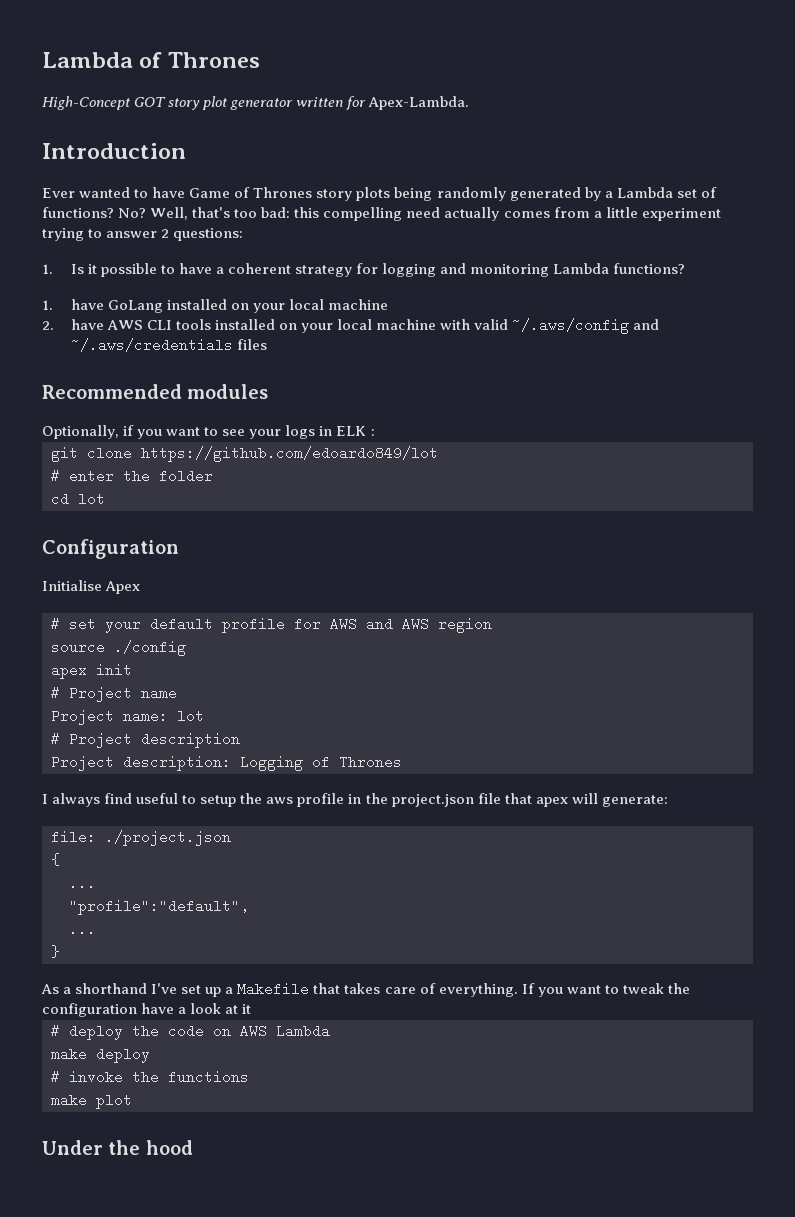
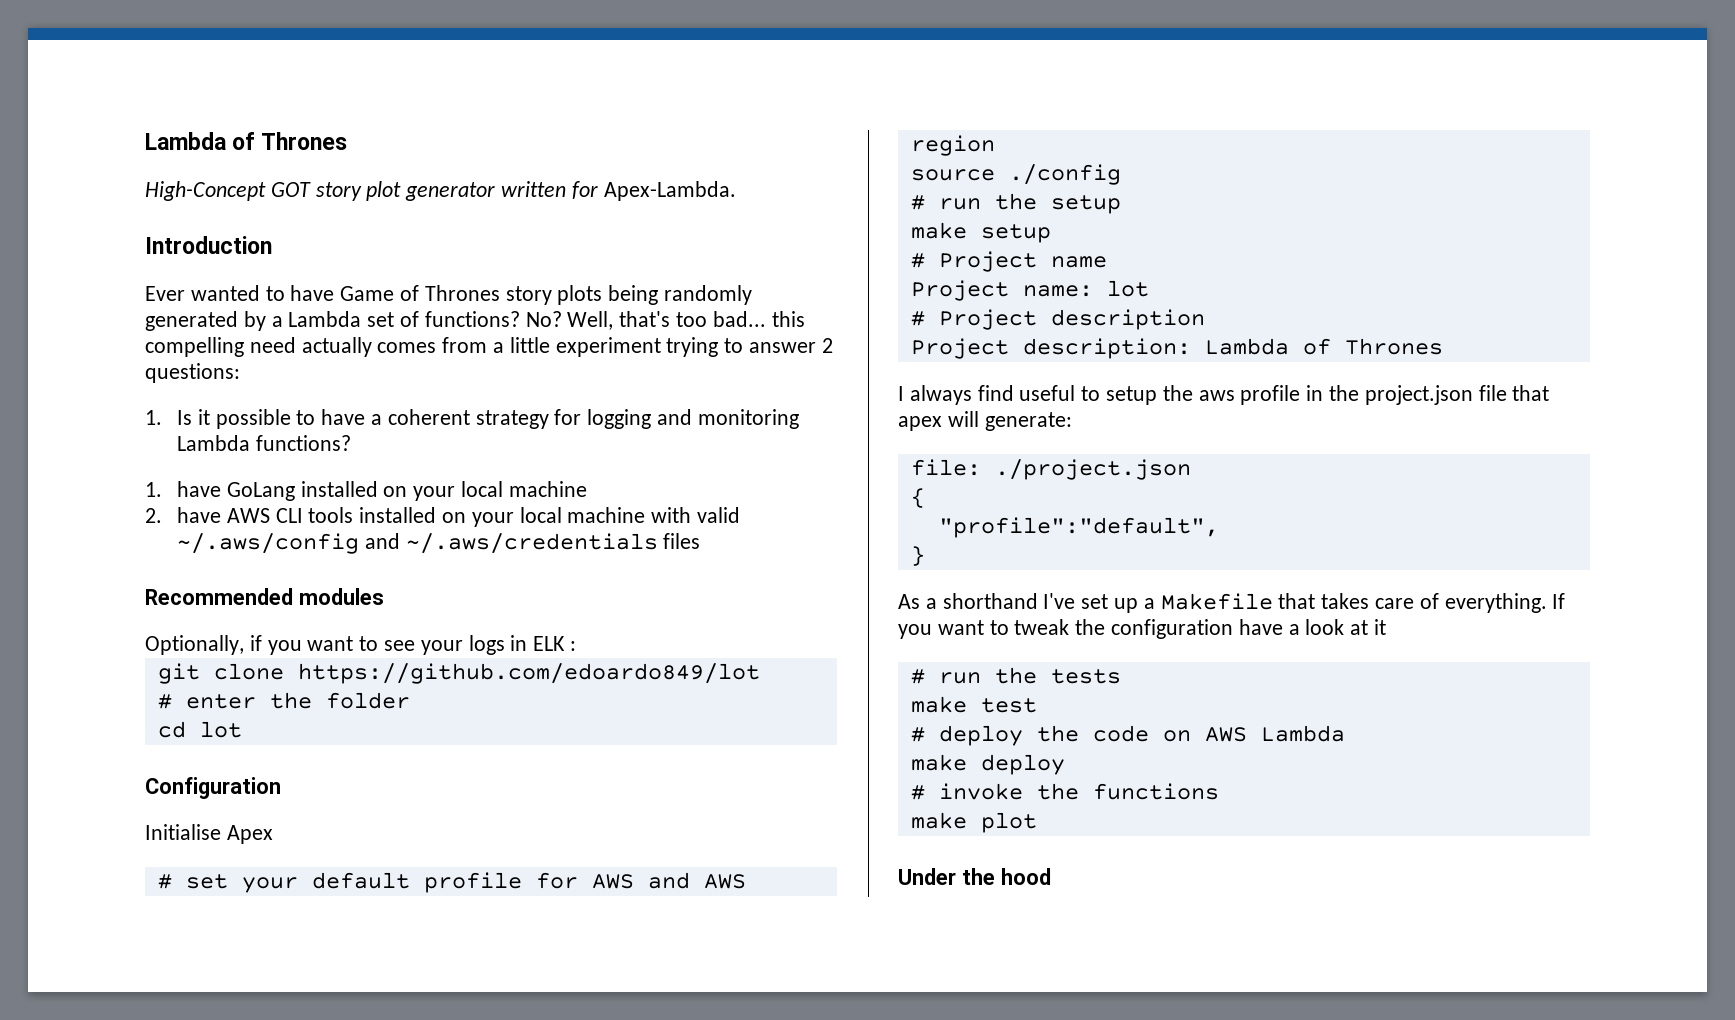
[261,207,291,218] bad: -> [712,311,766,327] bad...
[51,663,132,679] apex init -> [910,193,1121,214] [910,222,1051,243] # run the setup // make setup
[240,755,303,771] Logging -> [1204,338,1289,355] Lambda
[69,876,96,890] // ... -> (925, 498) none
[69,922,96,936] // ... -> (1219, 527) none
(252, 1009) none -> [910,667,1121,684] [910,696,1037,713] // # run the tests // make test

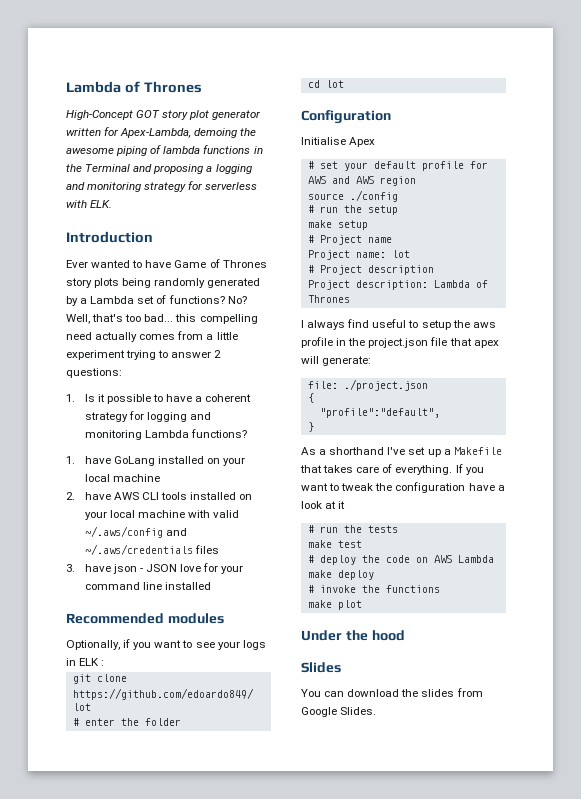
[603,181,736,201] Apex-Lambda. -> [120,128,257,138] [66,145,263,156] [66,164,252,174] [66,181,258,192] [66,200,113,208] Apex-Lambda, demoing the awesome piping of lambda functions in the Terminal and proposing a logging and monitoring strategy for serverless with ELK.
(701, 541) none -> [66,563,244,574] [84,582,211,590] // 3. have json - JSON love for your command line installed
(1051, 876) none -> [301,662,341,673] [301,688,483,697] [301,707,377,717] // Slides // You can download the slides from Google Slides.

